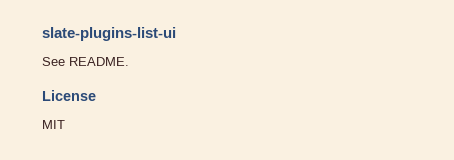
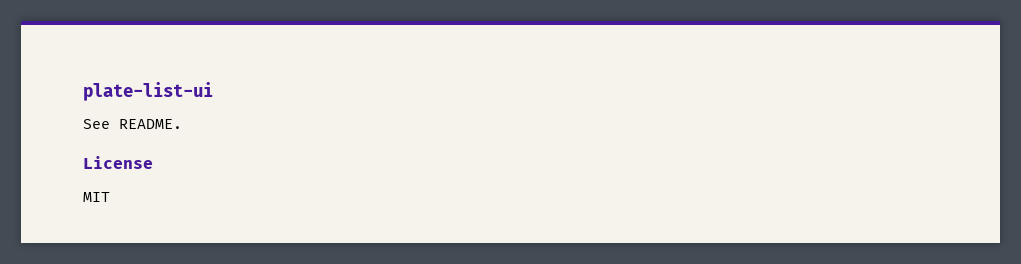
[42,27,176,41] slate-plugins-list-ui -> [83,82,213,101] plate-list-ui

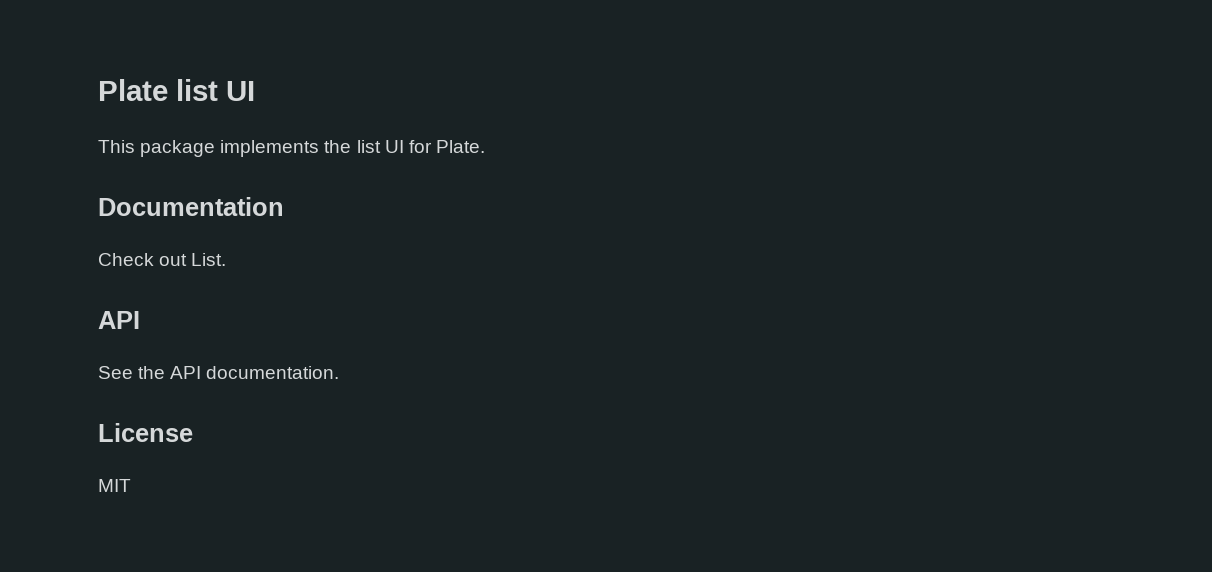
[83,82,213,101] [83,119,182,129] plate-list-ui // See README. -> [98,79,255,101] [98,140,485,157] [98,197,284,216] [98,253,227,266] [98,311,140,329] [98,366,340,379] Plate list UI // This package implements the list UI for Plate. // Documentation // Check out List. // API // See the API documentation.

